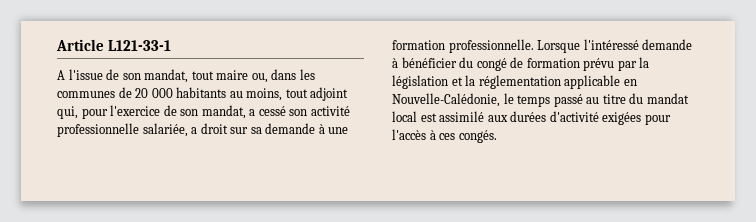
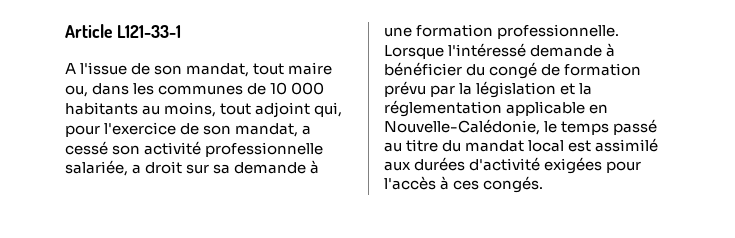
[135,88,149,98] 20 -> [270,82,288,95] 10

